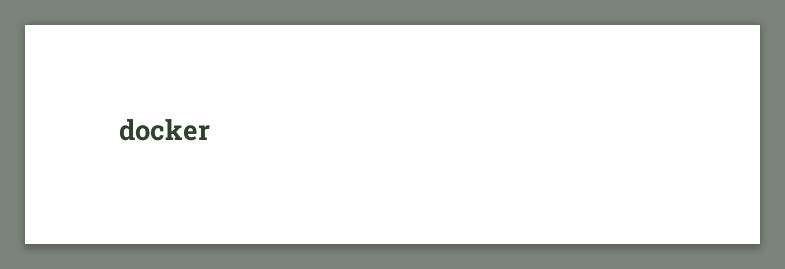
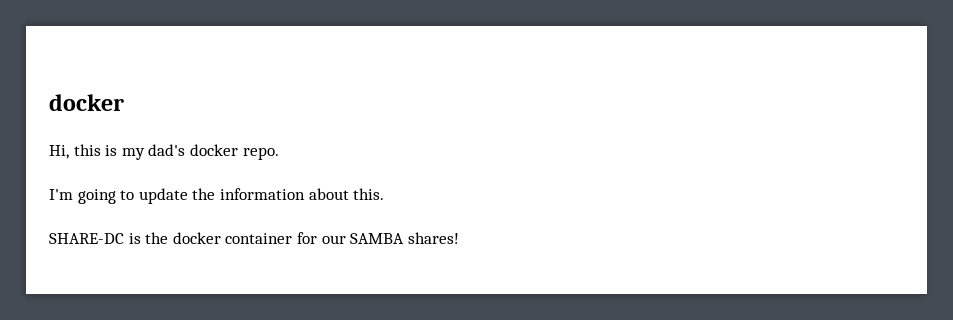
[119,119,210,141] docker -> [49,94,124,111] [49,144,279,160] [49,188,385,204] [49,232,459,244] docker // Hi, this is my dad's docker repo. // I'm going to update the information about this. // SHARE-DC is the docker container for our SAMBA shares!

